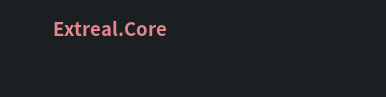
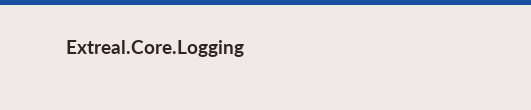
[53,20,167,36] Extreal.Core -> [66,40,244,57] Extreal.Core.Logging

